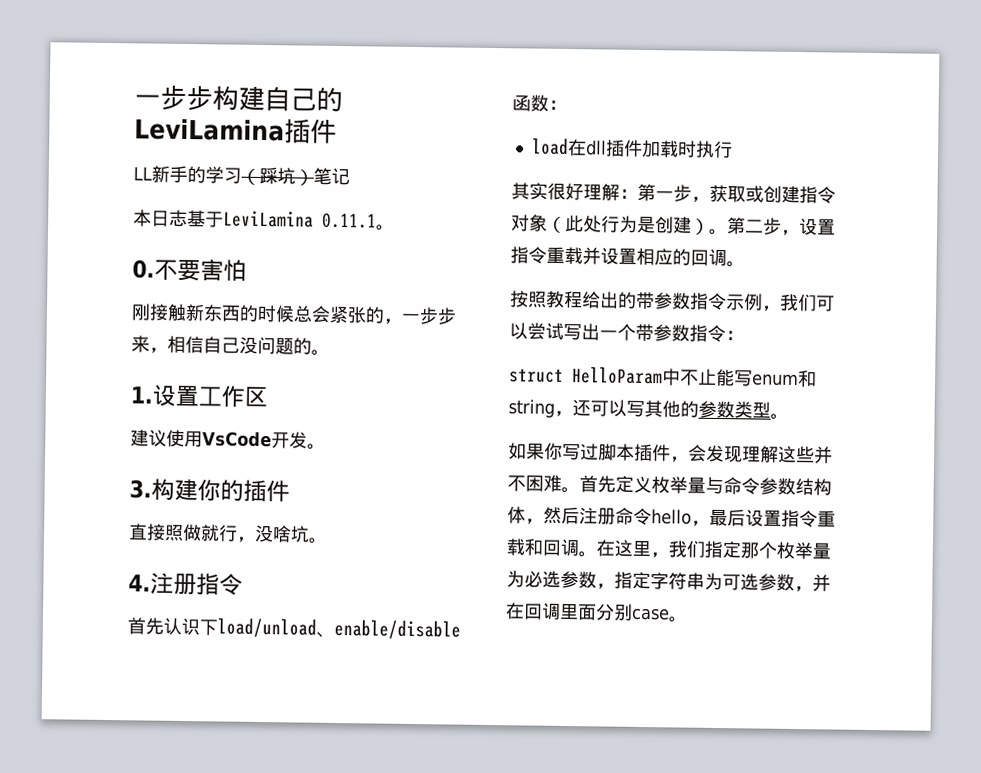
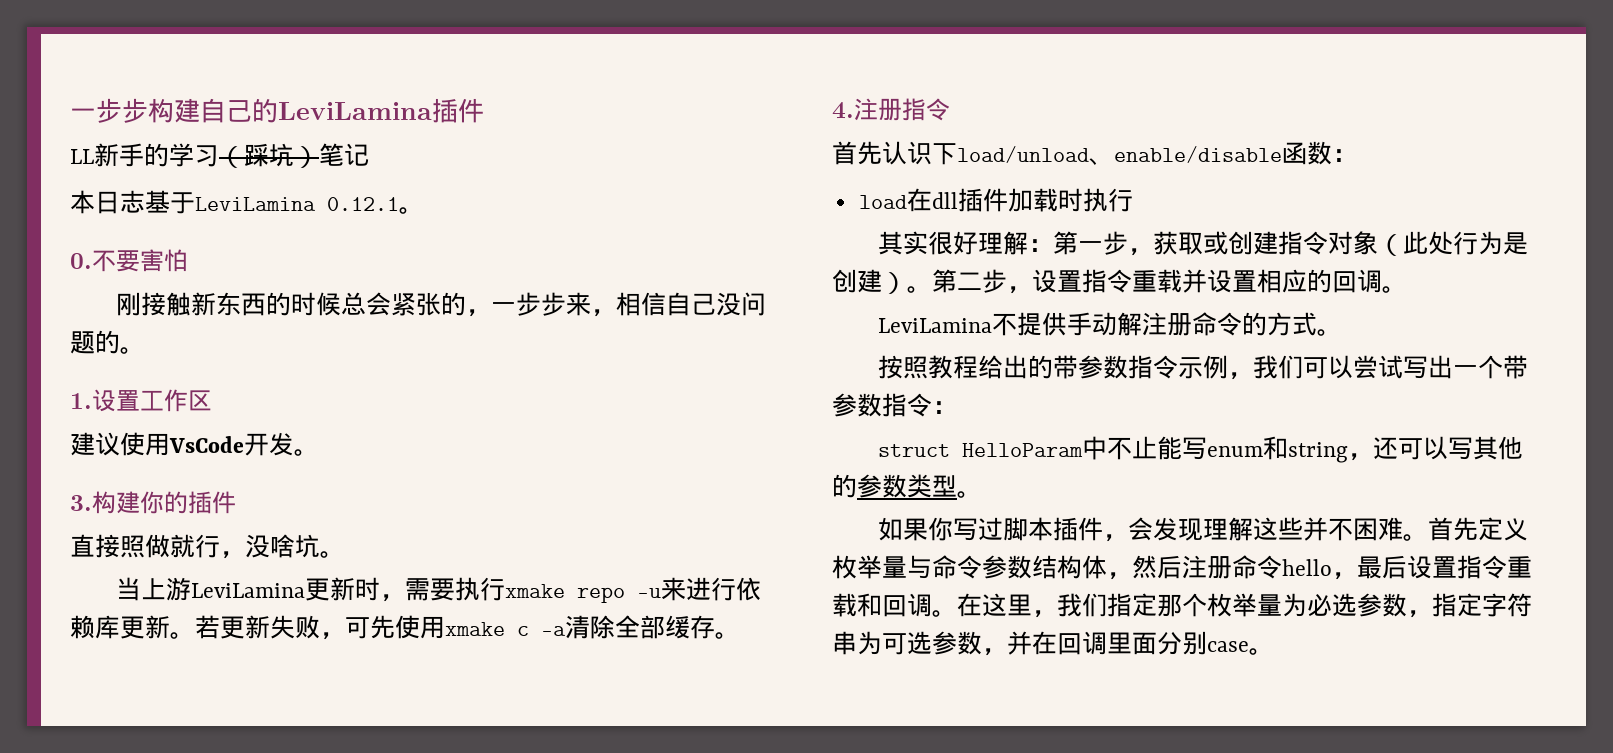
[322,212,377,229] 0.11.1 -> [327,197,399,211] 0.12.1
(328, 540) none -> [115,577,761,603] [70,615,740,640] // 当上游LeviLamina更新时，需要执行xmake repo -u来进行依赖库更新。若更新失败，可先使用xmake c -a清除全部缓存。
(745, 264) none -> [877,312,1342,336] // LeviLamina不提供手动解注册命令的方式。

